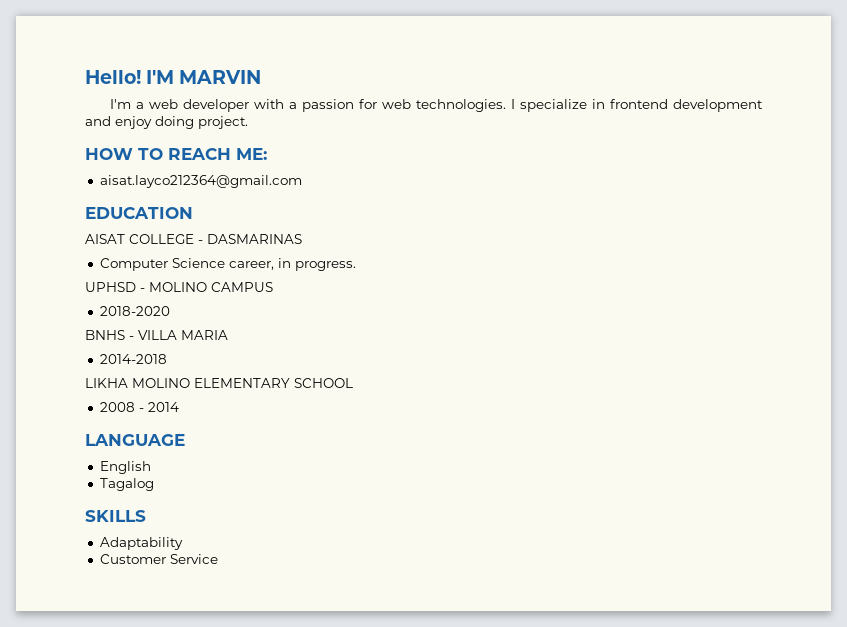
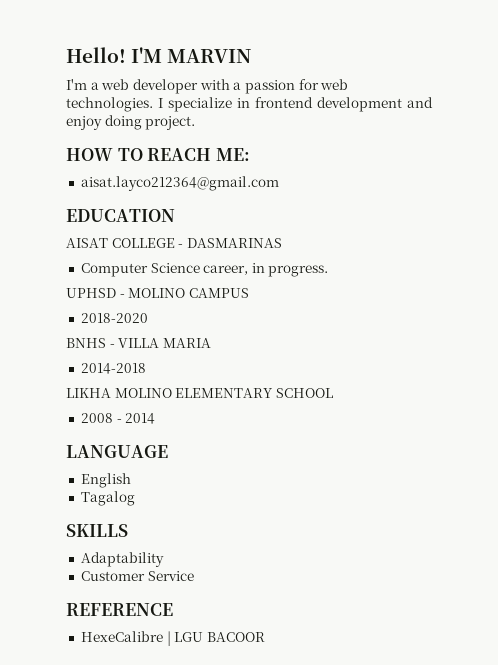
(218, 559) none -> [66,603,173,616] [80,631,265,646] // REFERENCE // HexeCalibre | LGU BACOOR

